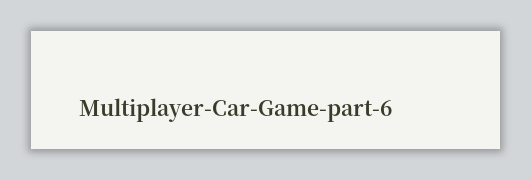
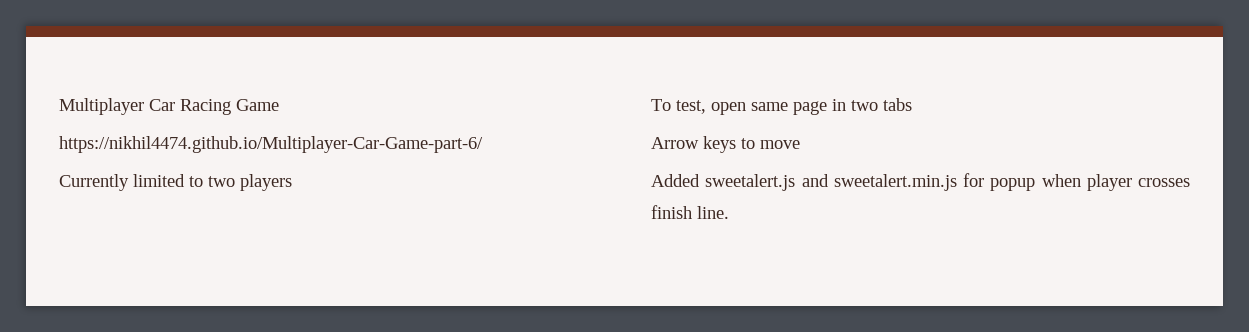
[79,98,392,122] Multiplayer-Car-Game-part-6 -> [59,98,279,115] [59,136,483,153] [59,174,292,191] [651,98,912,115] [651,136,800,153] [651,173,1190,191] [651,205,729,219] Multiplayer Car Racing Game // https://nikhil4474.github.io/Multiplayer-Car-Game-part-6/ // Currently limited to two players // To test, open same page in two tabs // Arrow keys to move // Added sweetalert.js and sweetalert.min.js for popup when player crosses finish line.

